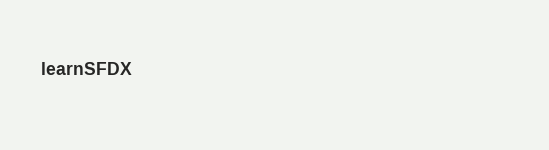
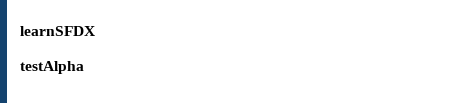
(132, 68) none -> [20,61,84,74] // testAlpha

